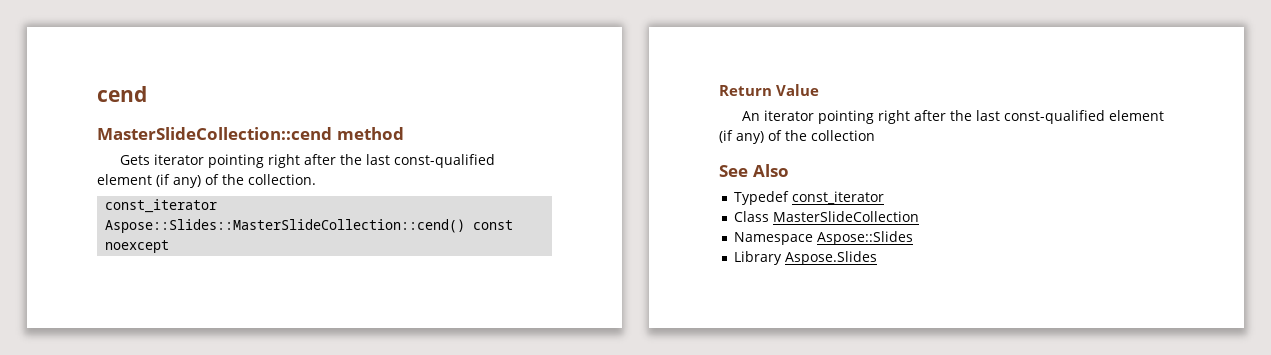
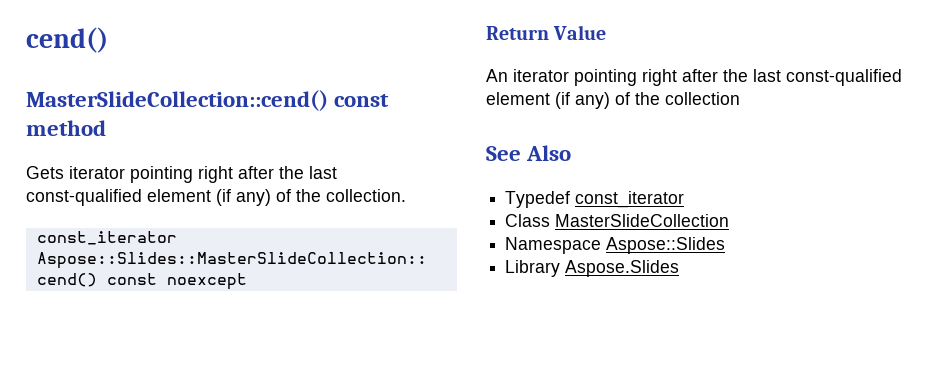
[97,86,147,102] [97,127,332,140] cend // MasterSlideCollection::cend -> [26,27,108,53] [26,90,390,111] cend() // MasterSlideCollection::cend() const

